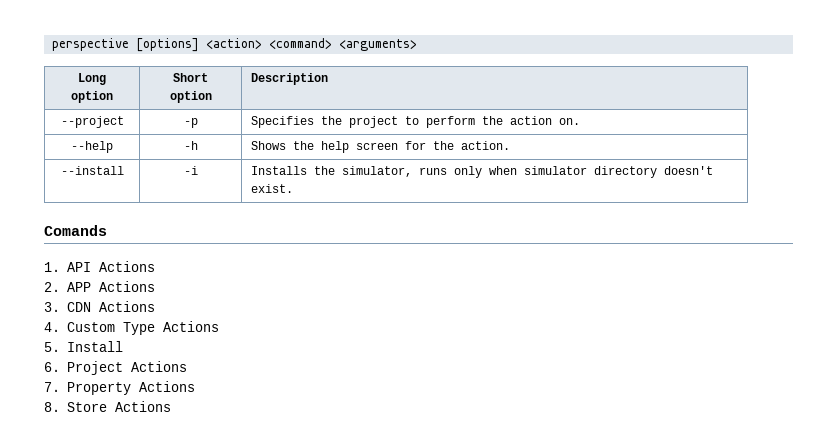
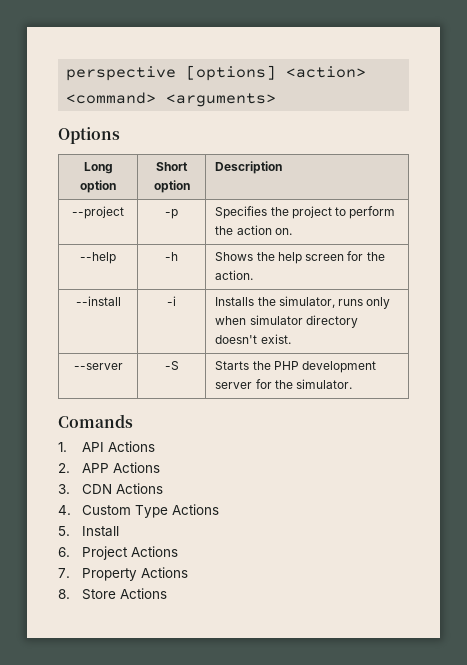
(418, 45) none -> [58,127,120,144] // Options
(293, 188) none -> [73,363,123,370] [164,361,179,370] [215,361,377,373] [215,379,353,389] // --server | -S | Starts the PHP development server for the simulator.

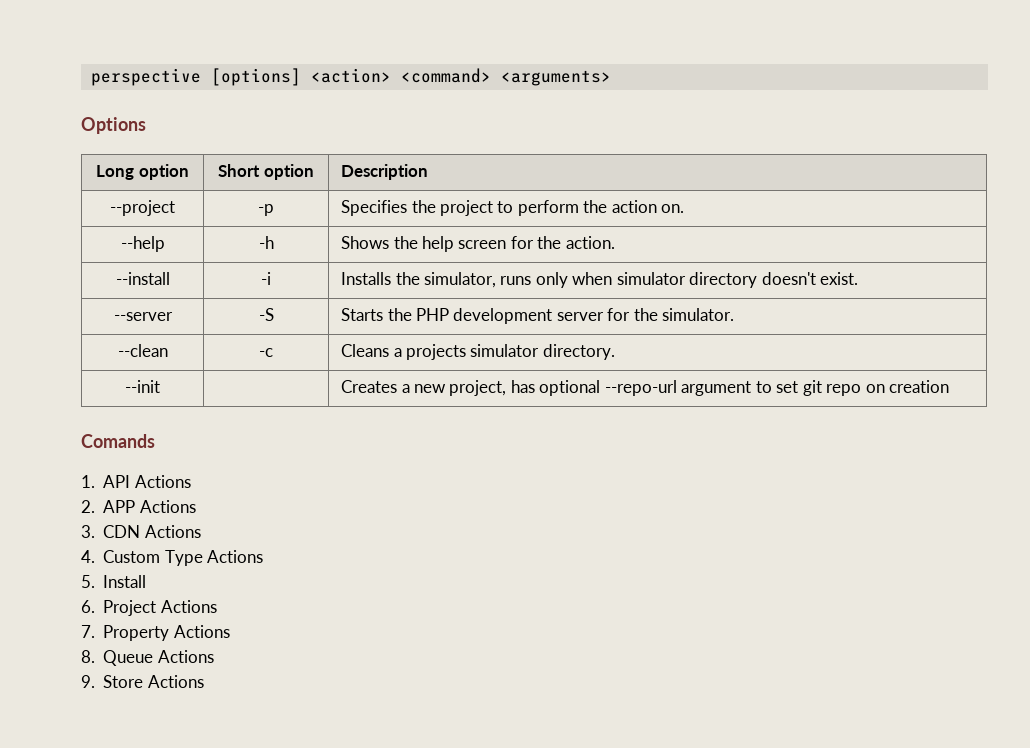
(353, 384) none -> [117,344,168,357] [259,348,273,357] [341,344,615,360] [125,380,160,393] [341,380,950,396] // --clean | -c | Cleans a projects simulator directory. // --init | | Creates a new project, has optional --repo-url argument to set git repo on creation
(70, 594) none -> [103,650,214,666] [81,675,95,688] Queue Actions // 9.

